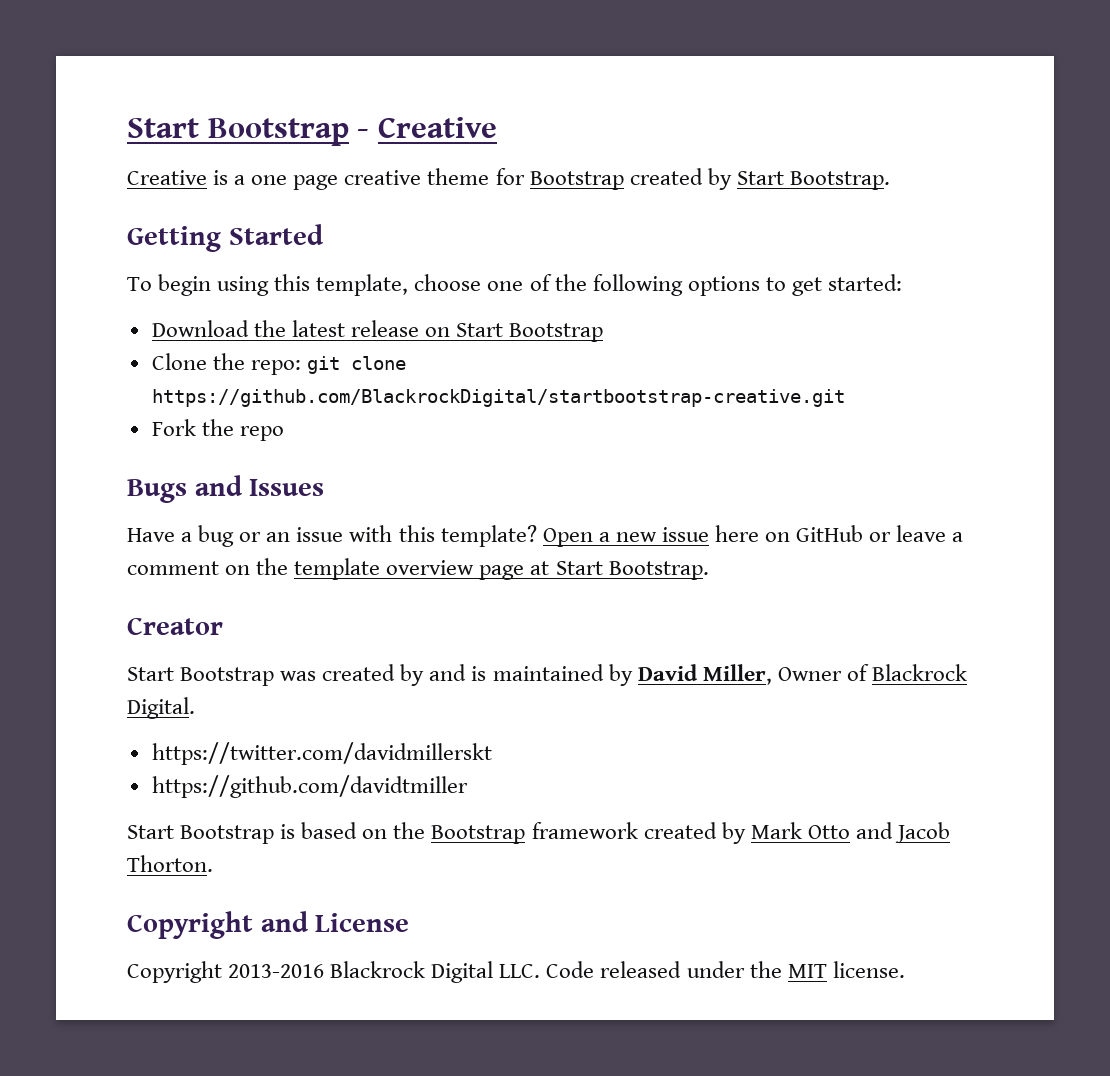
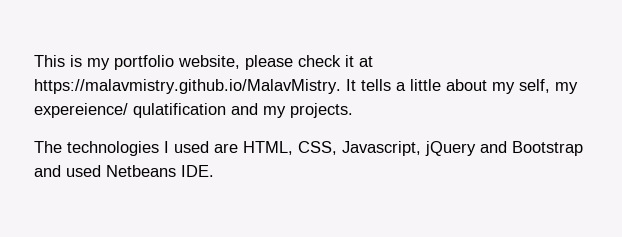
[127,117,497,146] [127,168,890,190] [127,224,324,252] [127,274,902,296] [151,320,604,342] [151,353,406,375] [151,389,845,407] [151,419,284,441] [127,475,325,503] [127,525,964,547] [127,558,709,580] [127,617,223,635] [127,664,967,686] [127,697,195,719] [151,742,492,765] [151,775,468,798] [127,822,950,844] [127,855,213,872] [127,911,410,939] [127,961,905,983] Start Bootstrap - Creative // Creative is a one page creative theme for Bootstrap created by Start Bootstrap. // Getting Started // To begin using this template, choose one of the following options to get started: // Download the latest release on Start Bootstrap // Clone the repo: git clone https://github.com/BlackrockDigital/startbootstrap-creative.git // Fork the repo // Bugs and Issues // Have a bug or an issue with this template? Open a new issue here on GitHub or leave a comment on the template overview page at Start Bootstrap. // Creator // Start Bootstrap was created by and is maintained by David Miller, Owner of Blackrock Digital. // https://twitter.com/davidmillerskt // https://github.com/davidtmiller // Start Bootstrap is based on the Bootstrap framework created by Mark Otto and Jacob Thorton. // Copyright and License // Copyright 2013-2016 Blackrock Digital LLC. Code released under the MIT license. -> [34,55,373,70] [34,79,578,94] [34,103,353,118] [34,141,583,156] [34,165,214,177] This is my portfolio website, please check it at https://malavmistry.github.io/MalavMistry. It tells a little about my self, my expereience/ qulatification and my projects. // The technologies I used are HTML, CSS, Javascript, jQuery and Bootstrap and used Netbeans IDE.

